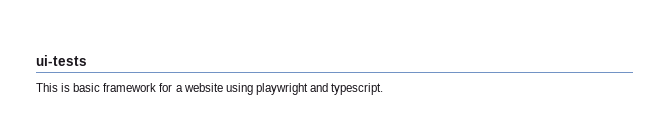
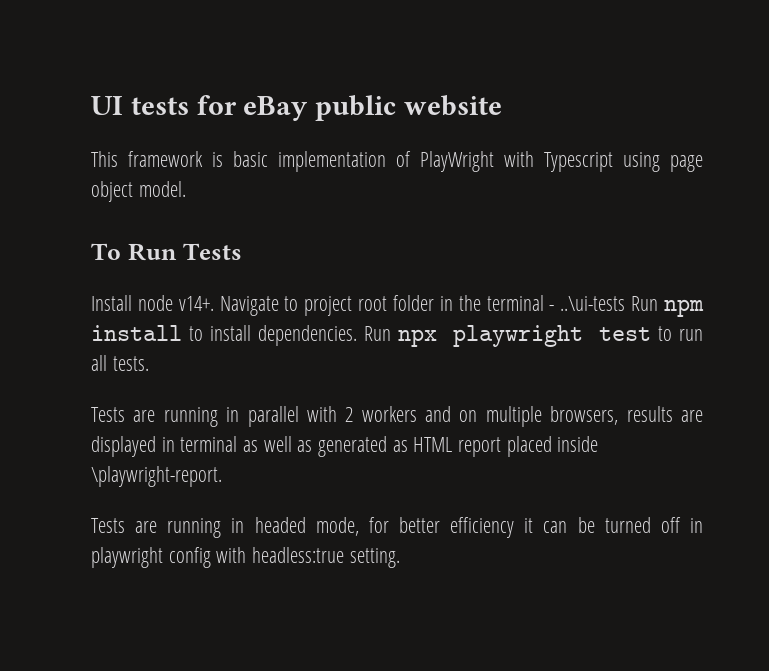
[36,55,87,66] ui-tests -> [91,95,503,121] UI tests for eBay public website
(58, 87) none -> [128,151,203,167] framework
[103,83,384,95] framework for a website using playwright and typescript. -> [278,151,703,172] [91,181,186,202] [91,243,242,261] [91,295,704,317] [91,325,703,347] [91,355,149,371] [91,406,703,427] [91,436,599,457] [91,466,222,487] [91,517,703,538] [91,547,400,568] implementation of PlayWright with Typescript using page object model. // To Run Tests // Install node v14+. Navigate to project root folder in the terminal - ..\ui-tests Run npm install to install dependencies. Run npx playwright test to run all tests. // Tests are running in parallel with 2 workers and on multiple browsers, results are displayed in terminal as well as generated as HTML report placed inside \playwright-report. // Tests are running in headed mode, for better efficiency it can be turned off in playwright config with headless:true setting.

